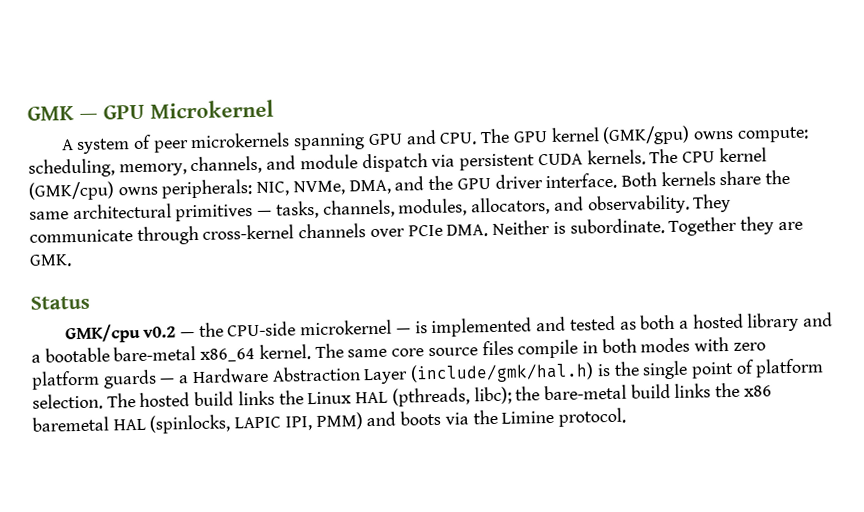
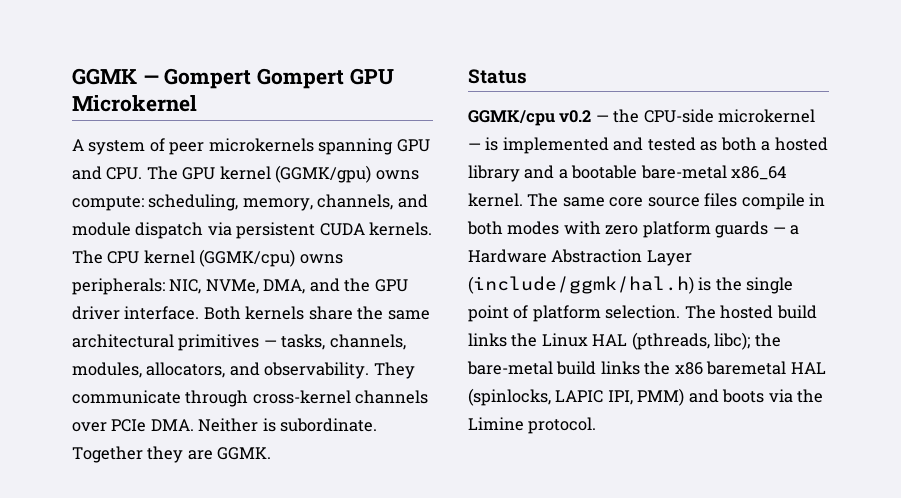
[27,106,98,121] GMK — -> [72,68,345,89] GGMK — Gompert Gompert
[602,125,691,146] (GMK/gpu) -> [275,165,372,183] (GGMK/gpu)
[28,181,114,201] (GMK/cpu) -> [199,249,296,267] (GGMK/cpu)
[29,254,72,267] GMK. -> [217,447,272,460] GGMK.
[64,323,141,344] GMK/cpu -> [468,110,555,126] GGMK/cpu
[410,362,595,384] (include/gmk/hal.h) -> [468,276,694,294] (include/ggmk/hal.h)

